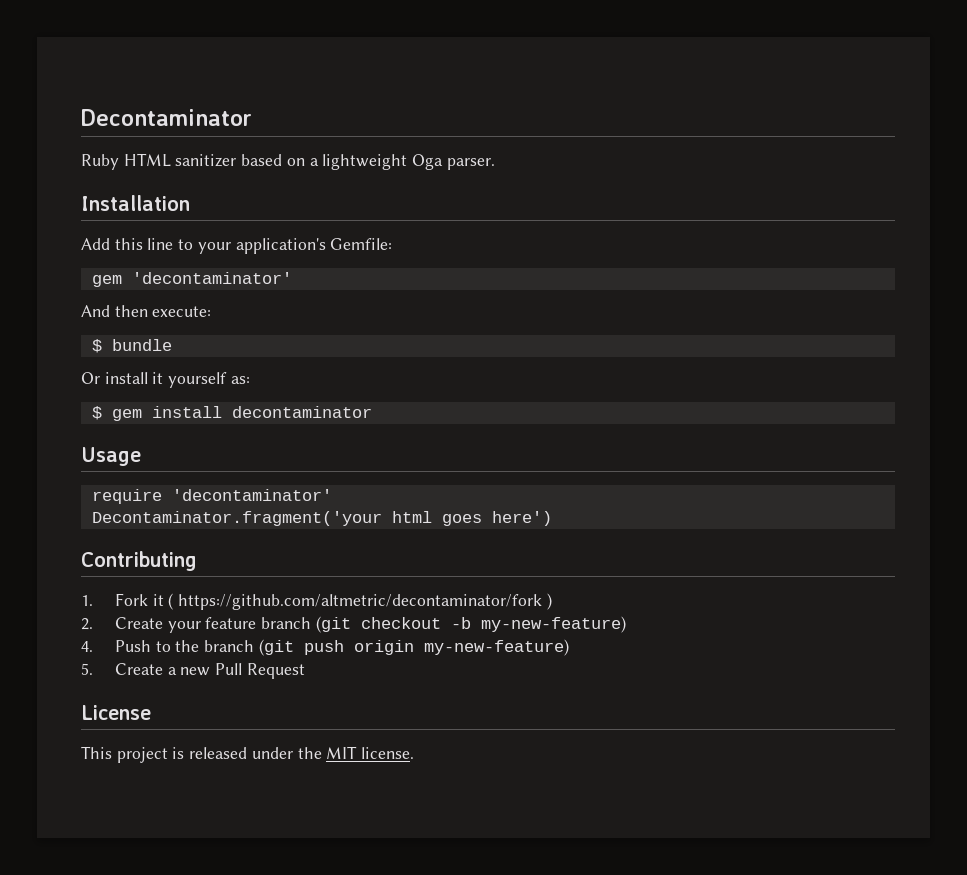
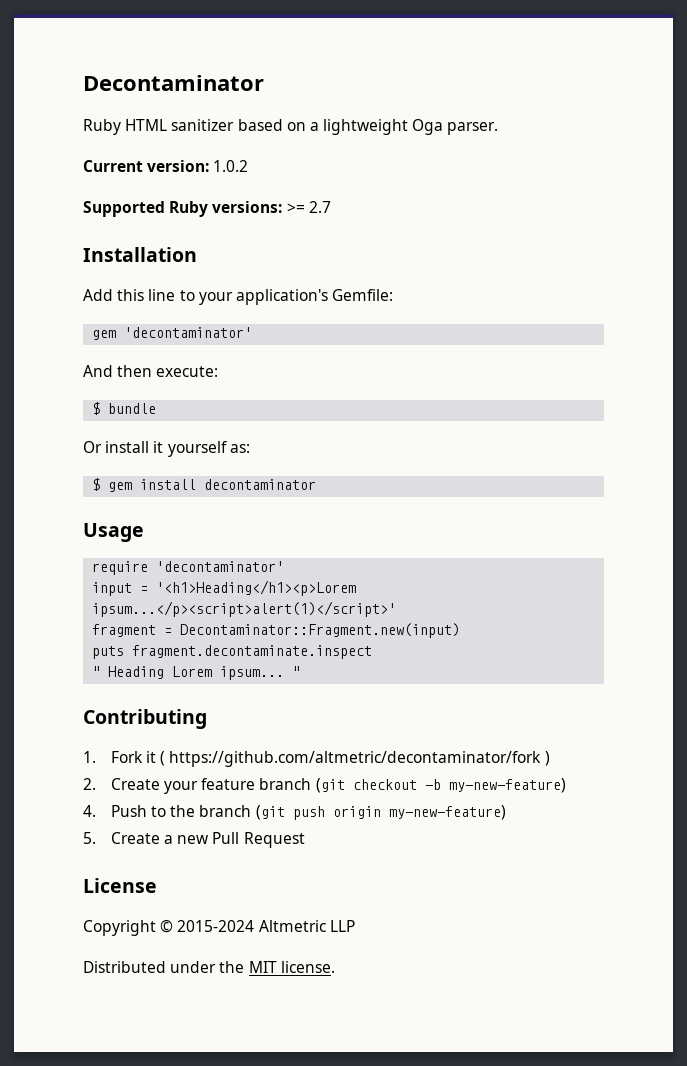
(495, 164) none -> [83,160,249,172] [83,201,331,217] // Current version: 1.0.2 // Supported Ruby versions: >= 2.7
[91,511,552,526] Decontaminator.fragment('your html goes here') -> [92,580,357,596] [92,601,397,617] [92,623,461,638] [92,645,373,659] [92,666,301,680] input = '<h1>Heading</h1><p>Lorem ipsum...</p><script>alert(1)</script>' // fragment = Decontaminator::Fragment.new(input) // puts fragment.decontaminate.inspect // " Heading Lorem ipsum... "
[81,746,248,763] This project is released -> [83,920,355,936] [83,961,166,973] Copyright © 2015-2024 Altmetric LLP // Distributed

